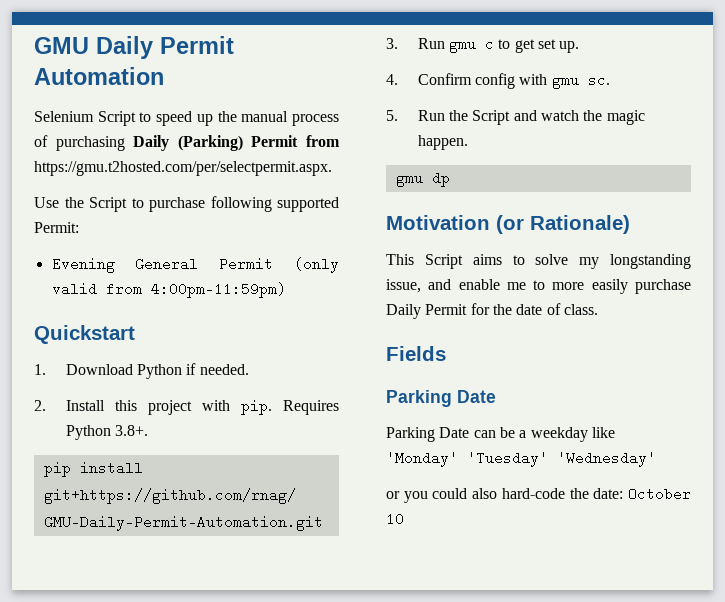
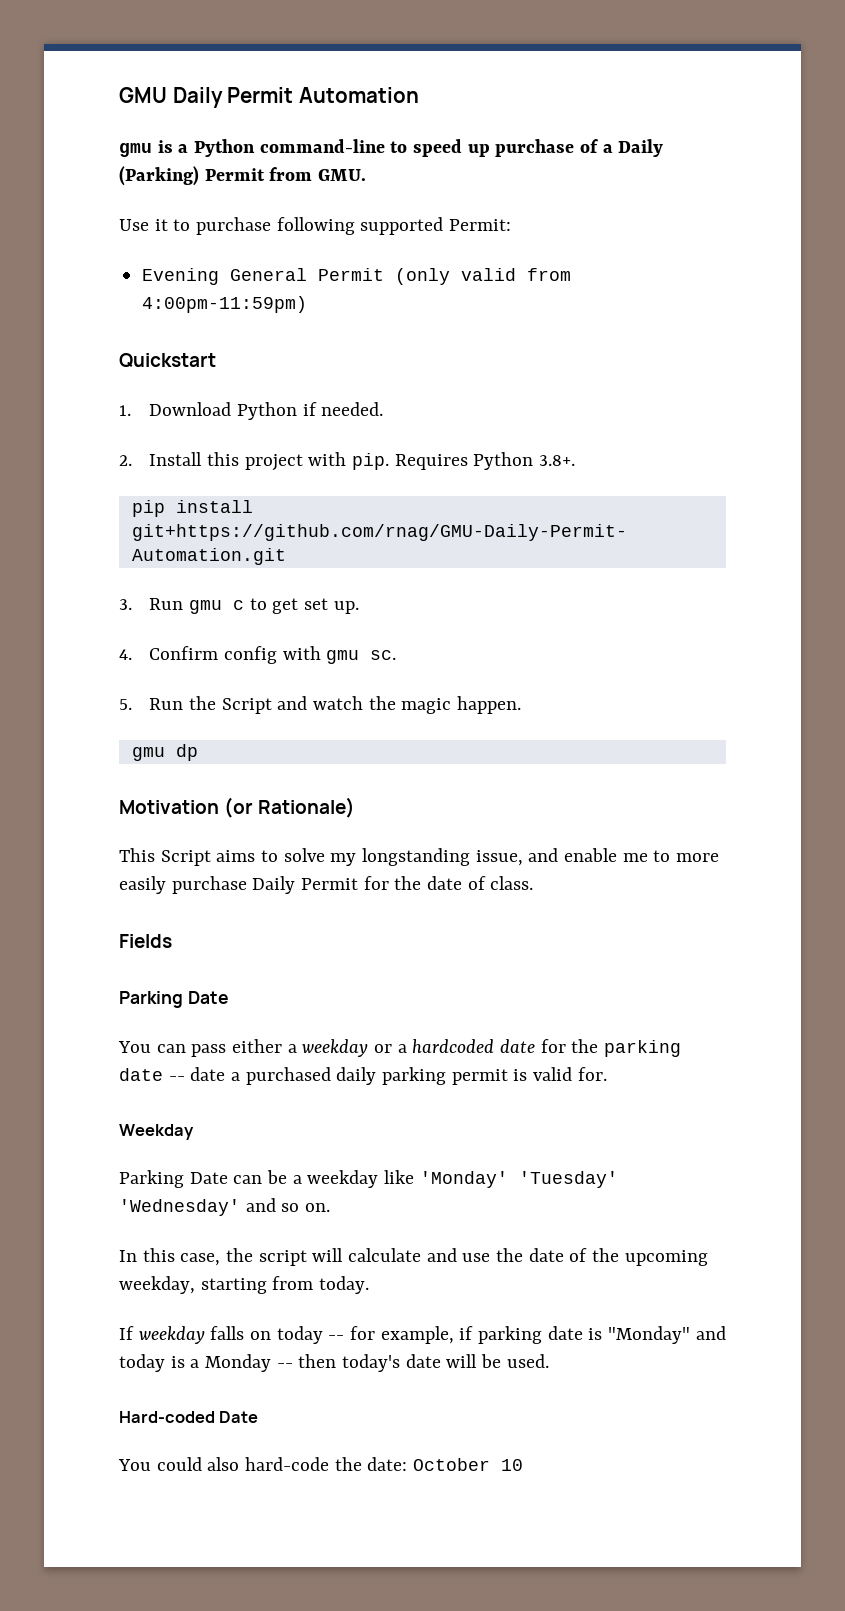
[34,111,339,126] [34,135,125,151] Selenium Script to speed up the manual process of purchasing -> [119,139,613,157] gmu is a Python command-line to speed up purchase of a
[34,161,332,176] https://gmu.t2hosted.com/per/selectpermit.aspx. -> [318,169,367,181] GMU.
[64,197,128,212] the Script -> [154,219,168,231] it
(496, 396) none -> [118,1039,682,1057] [119,1067,607,1085] [119,1124,194,1140] // You can pass either a weekday or a hardcoded date for the parking date -- date a purchased daily parking permit is valid for. // Weekday
[386,491,428,503] // or you -> [245,1198,331,1212] [119,1248,708,1266] [119,1276,370,1294] [119,1326,726,1344] [119,1354,549,1372] [119,1411,259,1423] [118,1459,151,1471] and so on. // In this case, the script will calculate and use the date of the upcoming weekday, starting from today. // If weekday falls on today -- for example, if parking date is "Monday" and today is a Monday -- then today's date will be used. // Hard-coded Date // You

